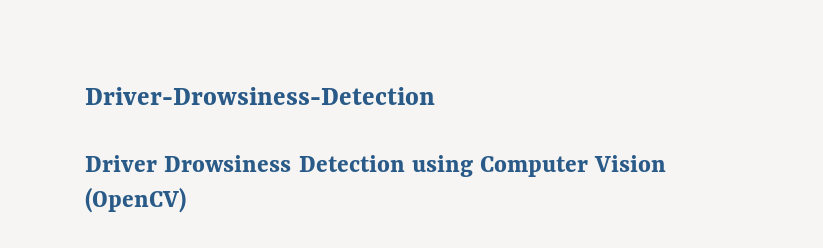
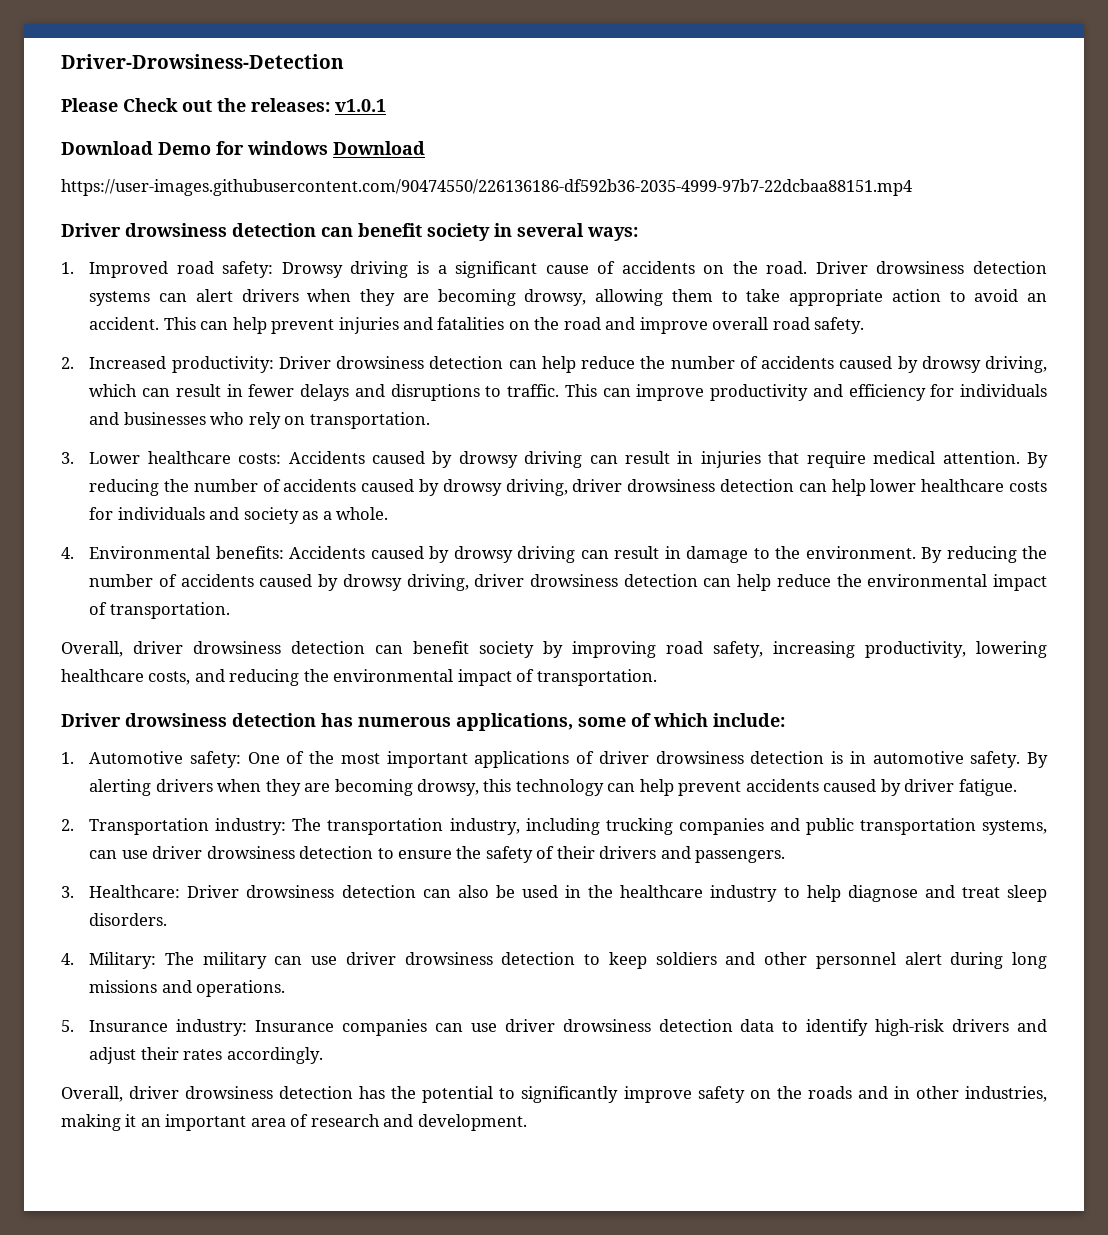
[85,155,667,177] [85,187,186,213] Driver Drowsiness Detection using Computer Vision (OpenCV) -> [61,98,386,112] [61,141,425,155] [61,179,912,196] [61,223,638,241] [61,261,1048,278] [89,289,1047,306] [89,317,865,334] [61,356,1048,373] [89,384,1047,401] [89,412,430,429] [61,451,1049,468] [89,479,1048,496] [89,507,389,524] [61,546,1048,563] [89,574,1047,591] [89,602,230,619] [61,641,1047,658] [61,669,657,686] [61,713,785,731] [61,751,1049,768] [89,779,1017,796] [61,818,1048,835] [89,846,786,863] [61,885,1047,902] [89,913,168,926] [61,952,1048,969] [89,980,286,997] [61,1019,1047,1036] [89,1047,323,1064] [61,1086,1047,1103] [61,1114,527,1131] Please Check out the releases: v1.0.1 // Download Demo for windows Download // https://user-images.githubusercontent.com/90474550/226136186-df592b36-2035-4999-97b7-22dcbaa88151.mp4 // Driver drowsiness detection can benefit society in several ways: // 1. Improved road safety: Drowsy driving is a significant cause of accidents on the road. Driver drowsiness detection systems can alert drivers when they are becoming drowsy, allowing them to take appropriate action to avoid an accident. This can help prevent injuries and fatalities on the road and improve overall road safety. // 2. Increased productivity: Driver drowsiness detection can help reduce the number of accidents caused by drowsy driving, which can result in fewer delays and disruptions to traffic. This can improve productivity and efficiency for individuals and businesses who rely on transportation. // 3. Lower healthcare costs: Accidents caused by drowsy driving can result in injuries that require medical attention. By reducing the number of accidents caused by drowsy driving, driver drowsiness detection can help lower healthcare costs for individuals and society as a whole. // 4. Environmental benefits: Accidents caused by drowsy driving can result in damage to the environment. By reducing the number of accidents caused by drowsy driving, driver drowsiness detection can help reduce the environmental impact of transportation. // Overall, driver drowsiness detection can benefit society by improving road safety, increasing productivity, lowering healthcare costs, and reducing the environmental impact of transportation. // Driver drowsiness detection has numerous applications, some of which include: // 1. Automotive safety: One of the most important applications of driver drowsiness detection is in automotive safety. By alerting drivers when they are becoming drowsy, this technology can help prevent accidents caused by driver fatigue. // 2. Transportation industry: The transportation industry, including trucking companies and public transportation systems, can use driver drowsiness detection to ensure the safety of their drivers and passengers. // 3. Healthcare: Driver drowsiness detection can also be used in the healthcare industry to help diagnose and treat sleep disorders. // 4. Military: The military can use driver drowsiness detection to keep soldiers and other personnel alert during long missions and operations. // 5. Insurance industry: Insurance companies can use driver drowsiness detection data to identify high-risk drivers and adjust their rates accordingly. // Overall, driver drowsiness detection has the potential to significantly improve safety on the roads and in other industries, making it an important area of research and development.

